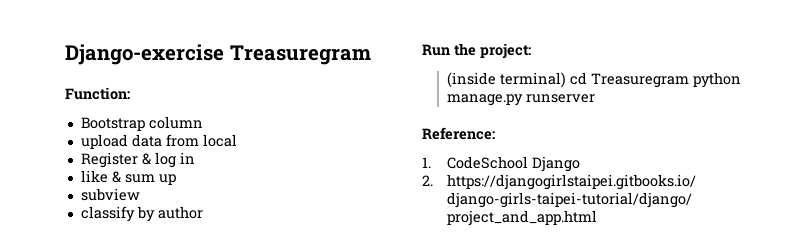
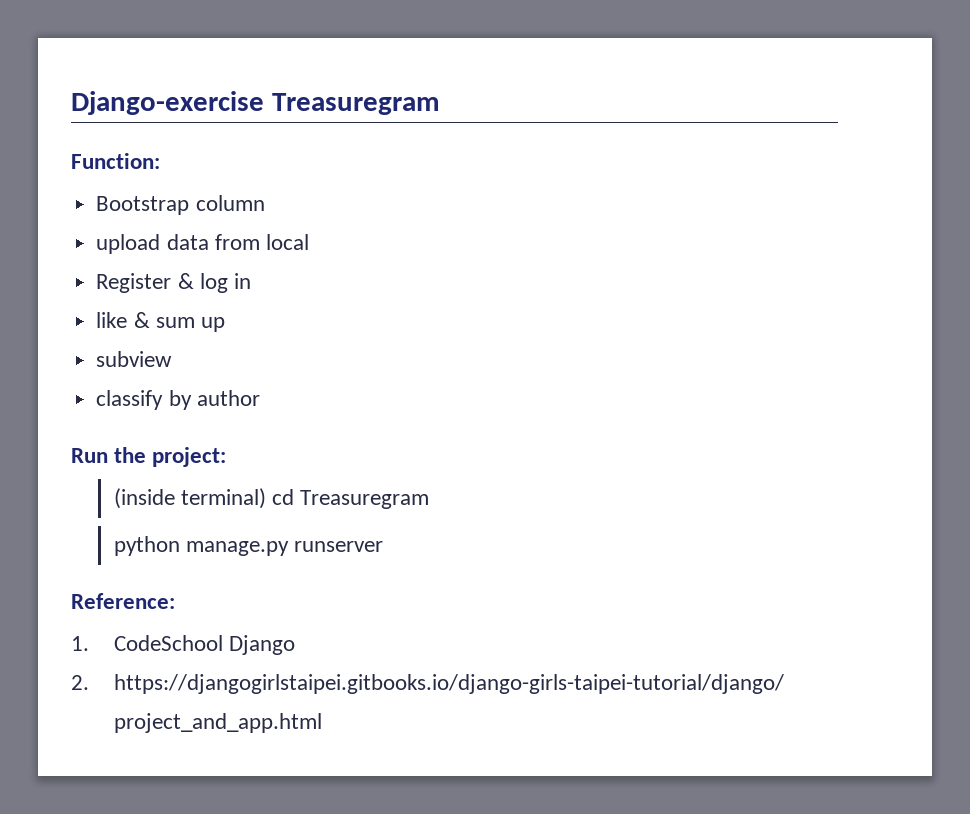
(690, 80) none -> (430, 499) //

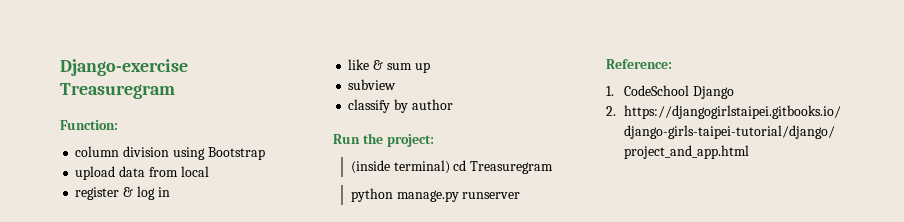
(160, 161) none -> [75,146,205,160] column division using
[195,195,265,211] column -> (265, 153) none
[96,273,172,293] Register -> [75,187,120,200] register

